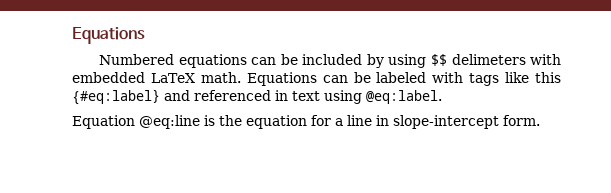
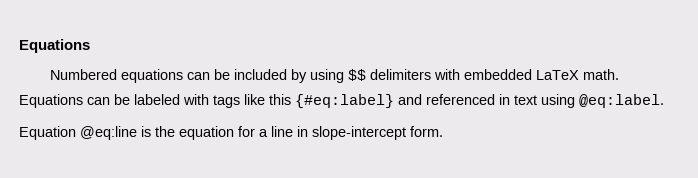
[451,54,526,65] delimeters -> [369,69,431,80] delimiters

